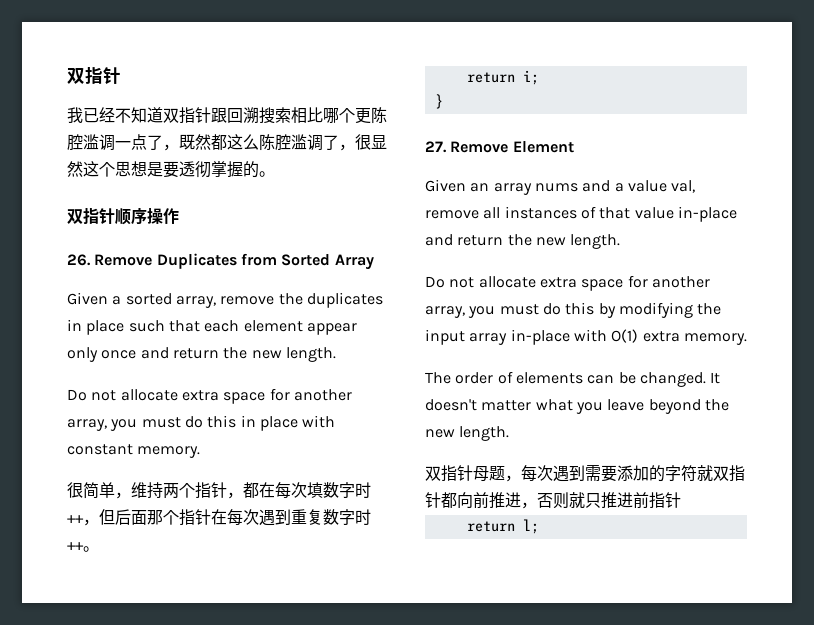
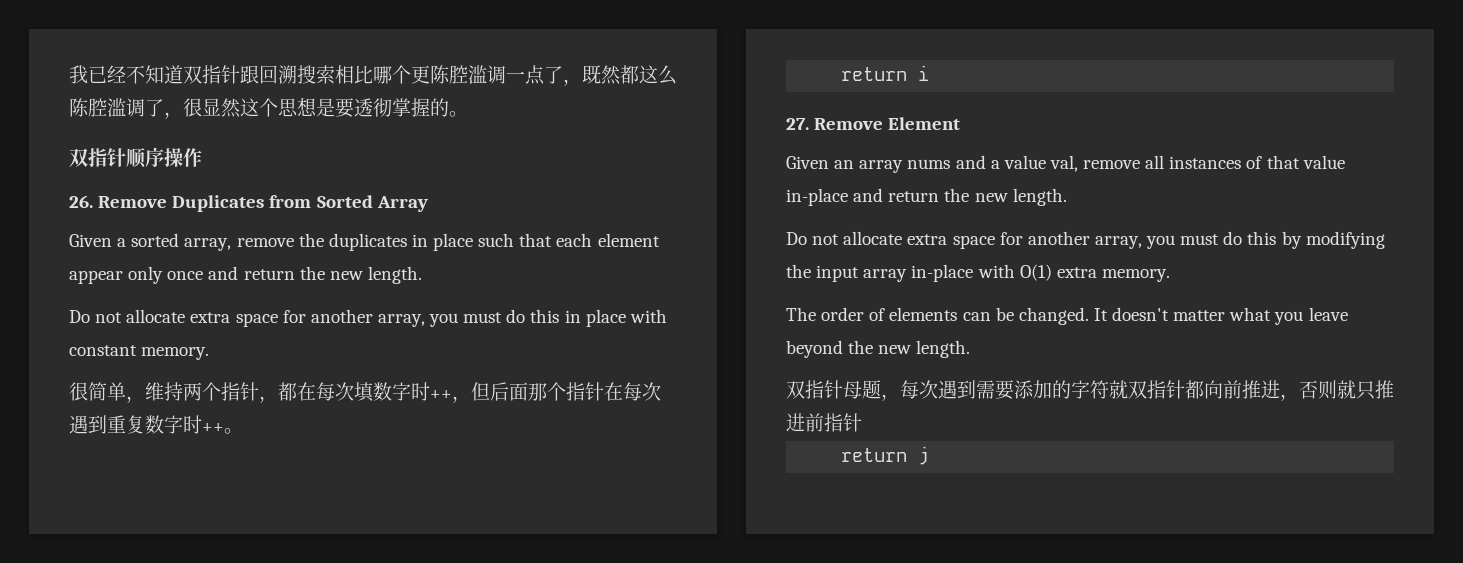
[67,67,121,85] 双指针 // -> (69, 74) none
[522,70,539,85] [434,94,443,109] i; // } -> [918,65,930,81] i
[522,519,539,534] l; -> [918,446,930,465] j

